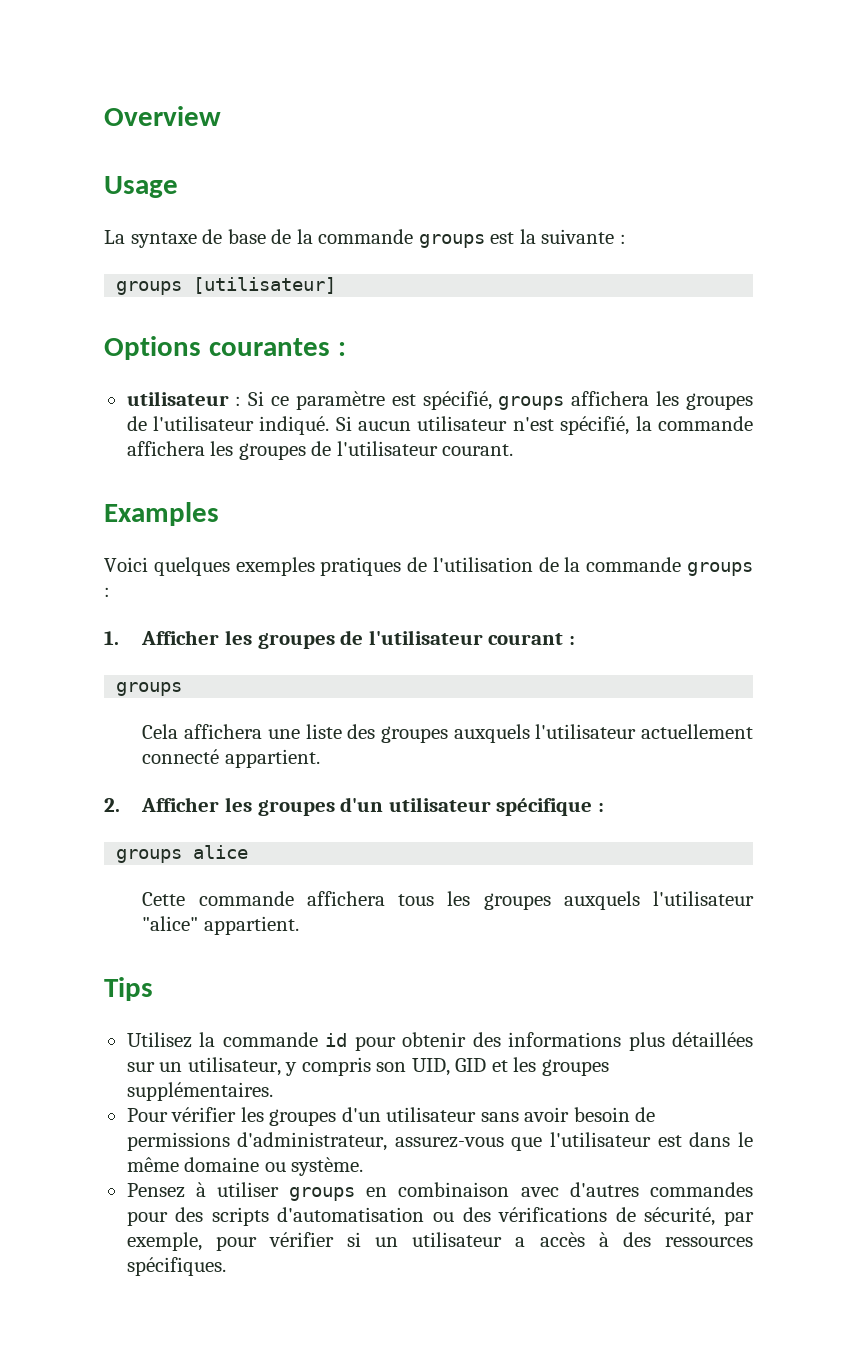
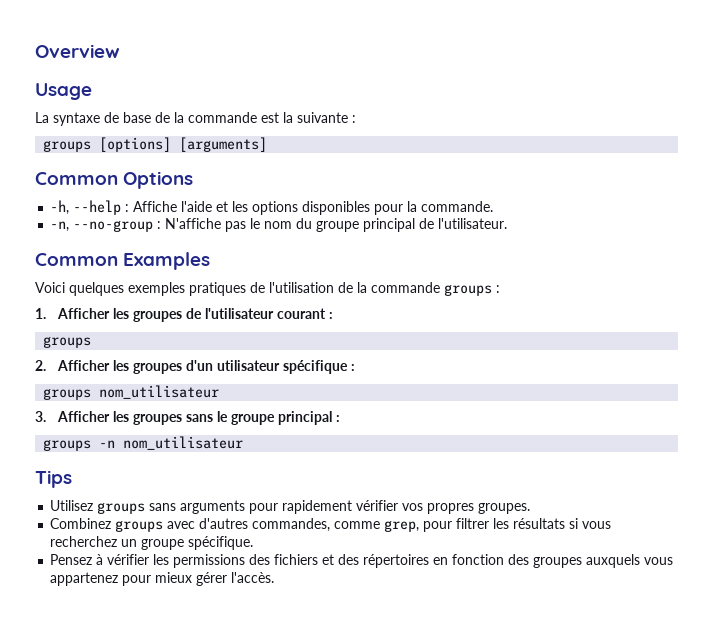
[418,234,485,248] groups -> (257, 117) none
[193,277,337,294] [utilisateur] // -> [99,137,268,152] [35,172,118,185] [options] [arguments] // Common
[208,338,346,356] [126,391,754,410] [126,416,753,435] [126,441,514,460] courantes : // utilisateur : Si ce paramètre est spécifié, groups affichera les groupes de l'utilisateur indiqué. Si aucun utilisateur n'est spécifié, la commande affichera les groupes de l'utilisateur courant. // -> [50,200,494,215] [50,218,508,232] [35,253,118,266] // -h, --help : Affiche l'aide et les options disponibles pour la commande. // -n, --no-group : N'affiche pas le nom du groupe principal de l'utilisateur. // Common
[142,724,753,743] [142,749,321,768] // Cela affichera une liste des groupes auxquels l'utilisateur actuellement connecté appartient. -> (92, 342) none
[193,845,249,859] [142,891,754,910] [142,916,300,935] [104,977,153,1001] [126,1032,753,1051] [126,1057,609,1076] [126,1082,273,1101] [126,1107,656,1126] [126,1132,753,1151] [126,1157,364,1176] [126,1182,754,1201] [126,1207,755,1226] [126,1232,753,1251] [126,1257,226,1276] alice // Cette commande affichera tous les groupes auxquels l'utilisateur "alice" appartient. // Tips // Utilisez la commande id pour obtenir des informations plus détaillées sur un utilisateur, y compris son UID, GID et les groupes supplémentaires. // Pour vérifier les groupes d'un utilisateur sans avoir besoin de permissions d'administrateur, assurez-vous que l'utilisateur est dans le même domaine ou système. // Pensez à utiliser groups en combinaison avec d'autres commandes pour des scripts d'automatisation ou des vérifications de sécurité, par exemple, pour vérifier si un utilisateur a accès à des ressources spécifiques. -> [99,385,220,399] [35,411,340,425] [43,436,244,451] [35,470,72,488] [50,500,531,514] [50,518,612,532] [50,536,254,550] [50,554,674,568] [50,572,275,586] nom_utilisateur // 3. Afficher les groupes sans le groupe principal : // groups -n nom_utilisateur // Tips // Utilisez groups sans arguments pour rapidement vérifier vos propres groupes. // Combinez groups avec d'autres commandes, comme grep, pour filtrer les résultats si vous recherchez un groupe spécifique. // Pensez à vérifier les permissions des fichiers et des répertoires en fonction des groupes auxquels vous appartenez pour mieux gérer l'accès.

